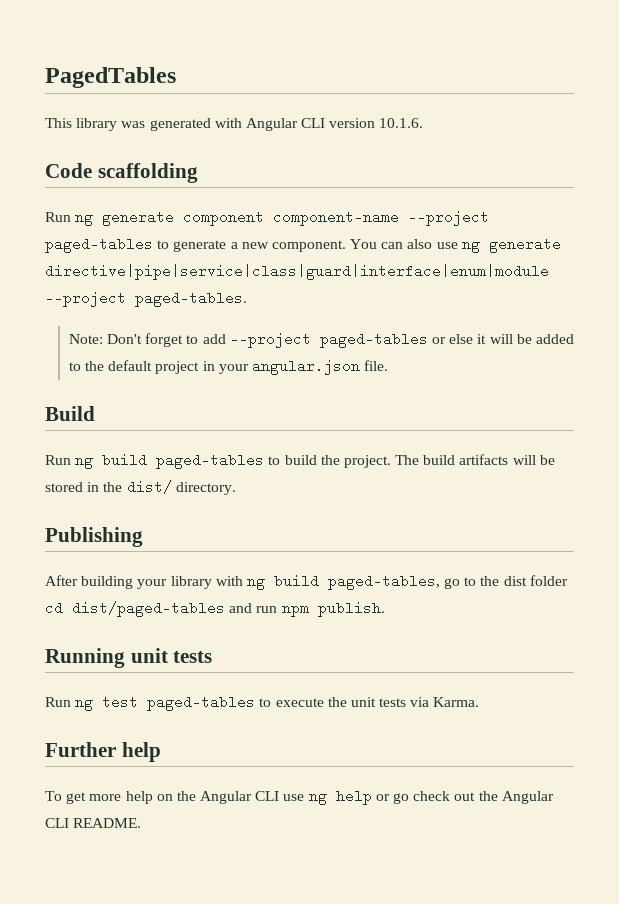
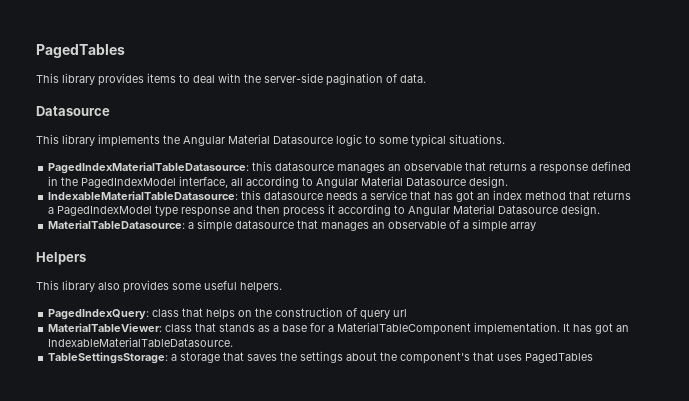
[121,118,424,131] [45,163,198,183] [45,210,490,226] [45,237,561,253] [45,264,549,280] [45,291,247,307] [68,332,574,348] [68,359,389,375] [45,406,95,421] [45,453,555,469] [45,480,236,495] [45,527,143,547] [45,574,568,590] [45,601,385,617] [45,648,213,668] [45,695,480,711] [45,742,161,762] [45,789,554,805] [45,818,142,828] was generated with Angular CLI version 10.1.6. // Code scaffolding // Run ng generate component component-name --project paged-tables to generate a new component. You can also use ng generate directive|pipe|service|class|guard|interface|enum|module --project paged-tables. // Note: Don't forget to add --project paged-tables or else it will be added to the default project in your angular.json file. // Build // Run ng build paged-tables to build the project. The build artifacts will be stored in the dist/ directory. // Publishing // After building your library with ng build paged-tables, go to the dist folder cd dist/paged-tables and run npm publish. // Running unit tests // Run ng test paged-tables to execute the unit tests via Karma. // Further help // To get more help on the Angular CLI use ng help or go check out the Angular CLI README. -> [98,73,426,86] [36,106,110,116] [36,134,505,147] [48,161,632,174] [48,176,509,188] [48,190,632,202] [48,204,601,217] [48,219,537,232] [36,252,86,265] [36,280,282,293] [48,307,408,320] [48,322,630,335] [48,337,234,347] [48,351,594,364] provides items to deal with the server-side pagination of data. // Datasource // This library implements the Angular Material Datasource logic to some typical situations. // PagedIndexMaterialTableDatasource: this datasource manages an observable that returns a response defined in the PagedIndexModel interface, all according to Angular Material Datasource design. // IndexableMaterialTableDatasource: this datasource needs a service that has got an index method that returns a PagedIndexModel type response and then process it according to Angular Material Datasource design. // MaterialTableDatasource: a simple datasource that manages an observable of a simple array // Helpers // This library also provides some useful helpers. // PagedIndexQuery: class that helps on the construction of query url // MaterialTableViewer: class that stands as a base for a MaterialTableComponent implementation. It has got an IndexableMaterialTableDatasource. // TableSettingsStorage: a storage that saves the settings about the component's that uses PagedTables

